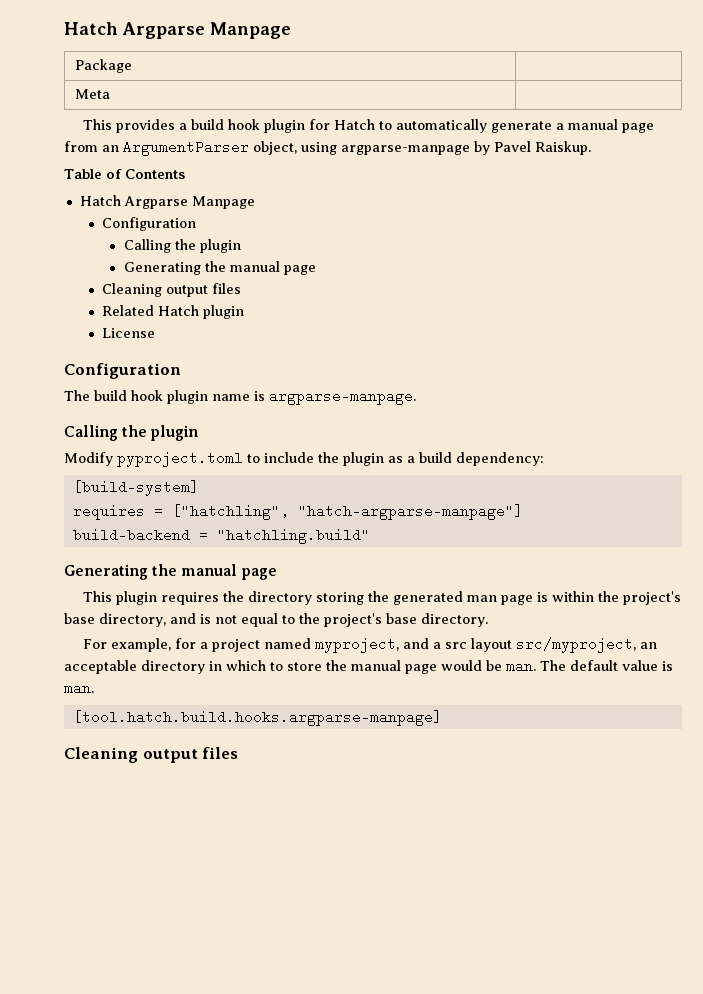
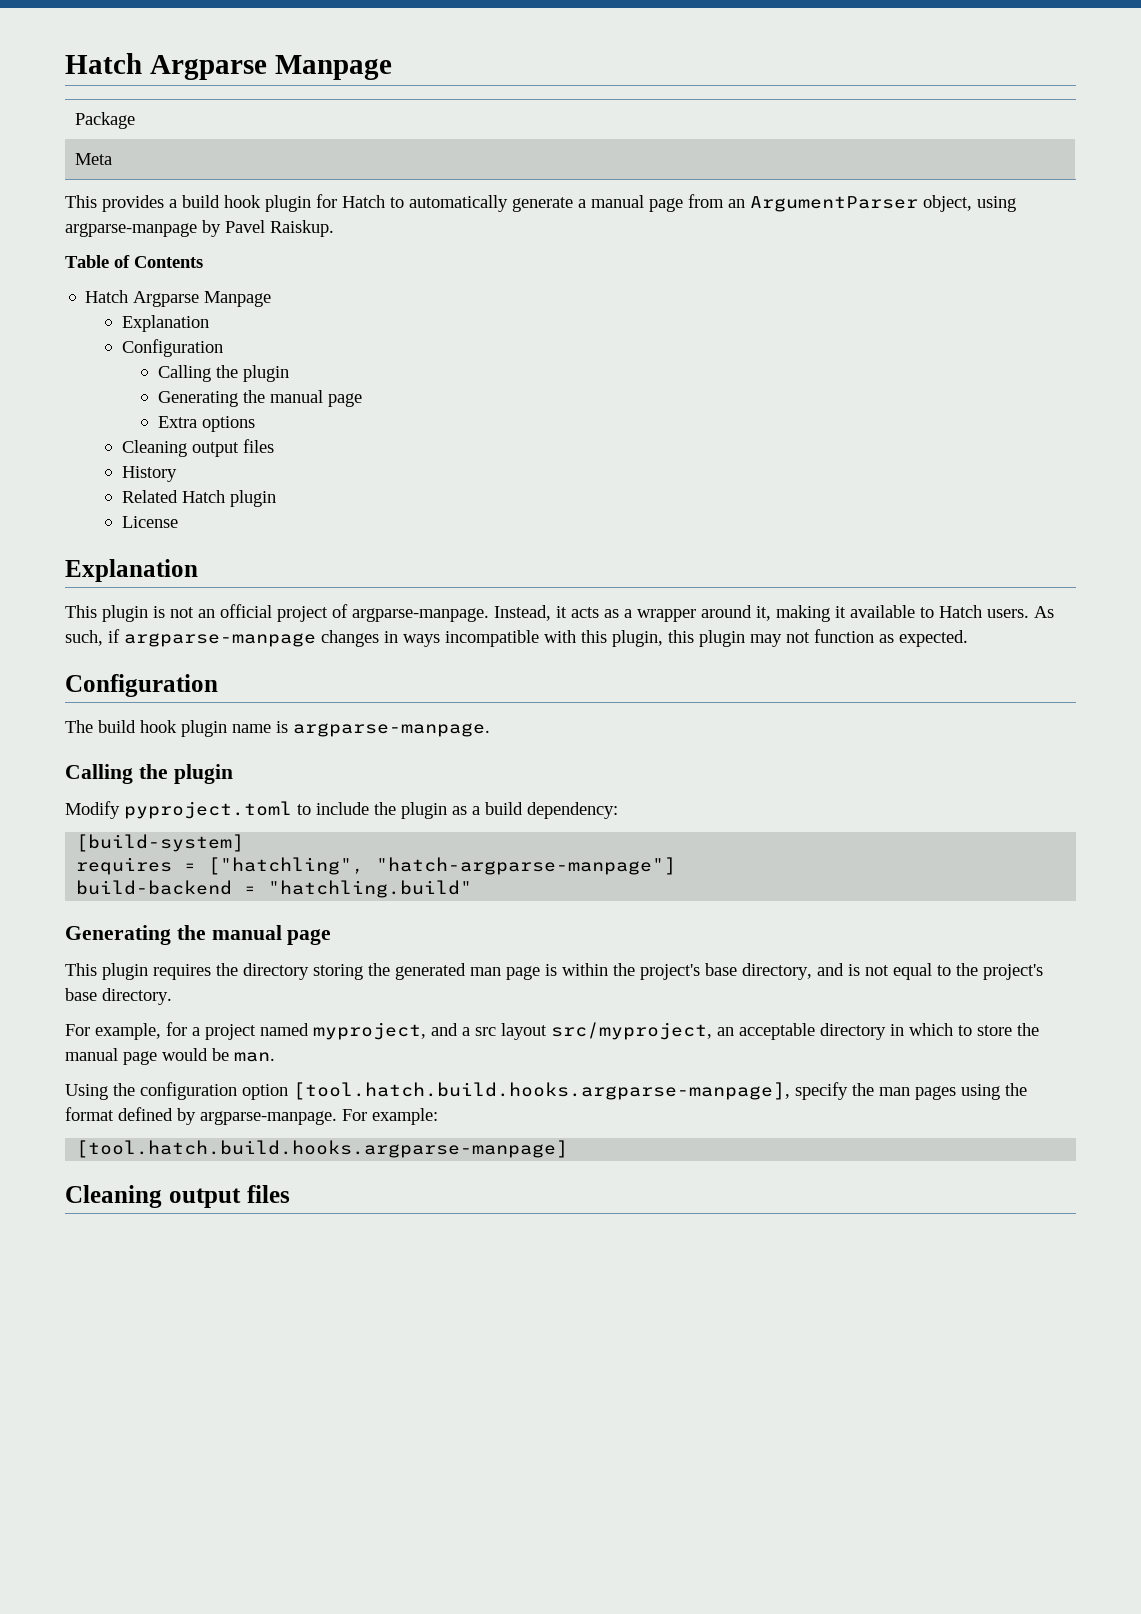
(255, 202) none -> [121,315,209,332] // Explanation
[101,283,241,297] // Cleaning output files -> [157,416,255,432] [121,439,274,457] [121,466,177,482] // Extra options // Cleaning output files // History
(155, 333) none -> [65,559,198,582] [65,604,1054,622] [65,629,968,647] // Explanation // This plugin is not an official project of argparse-manpage. Instead, it acts as a wrapper around it, making it available to Hatch users. As such, if argparse-manpage changes in ways incompatible with this plugin, this plugin may not function as expected.
[540,660,673,671] [64,681,94,695] The default value is man. -> [65,1082,1027,1100] [65,1107,438,1125] // Using the configuration option [tool.hatch.build.hooks.argparse-manpage], specify the man pages using the format defined by argparse-manpage. For example:

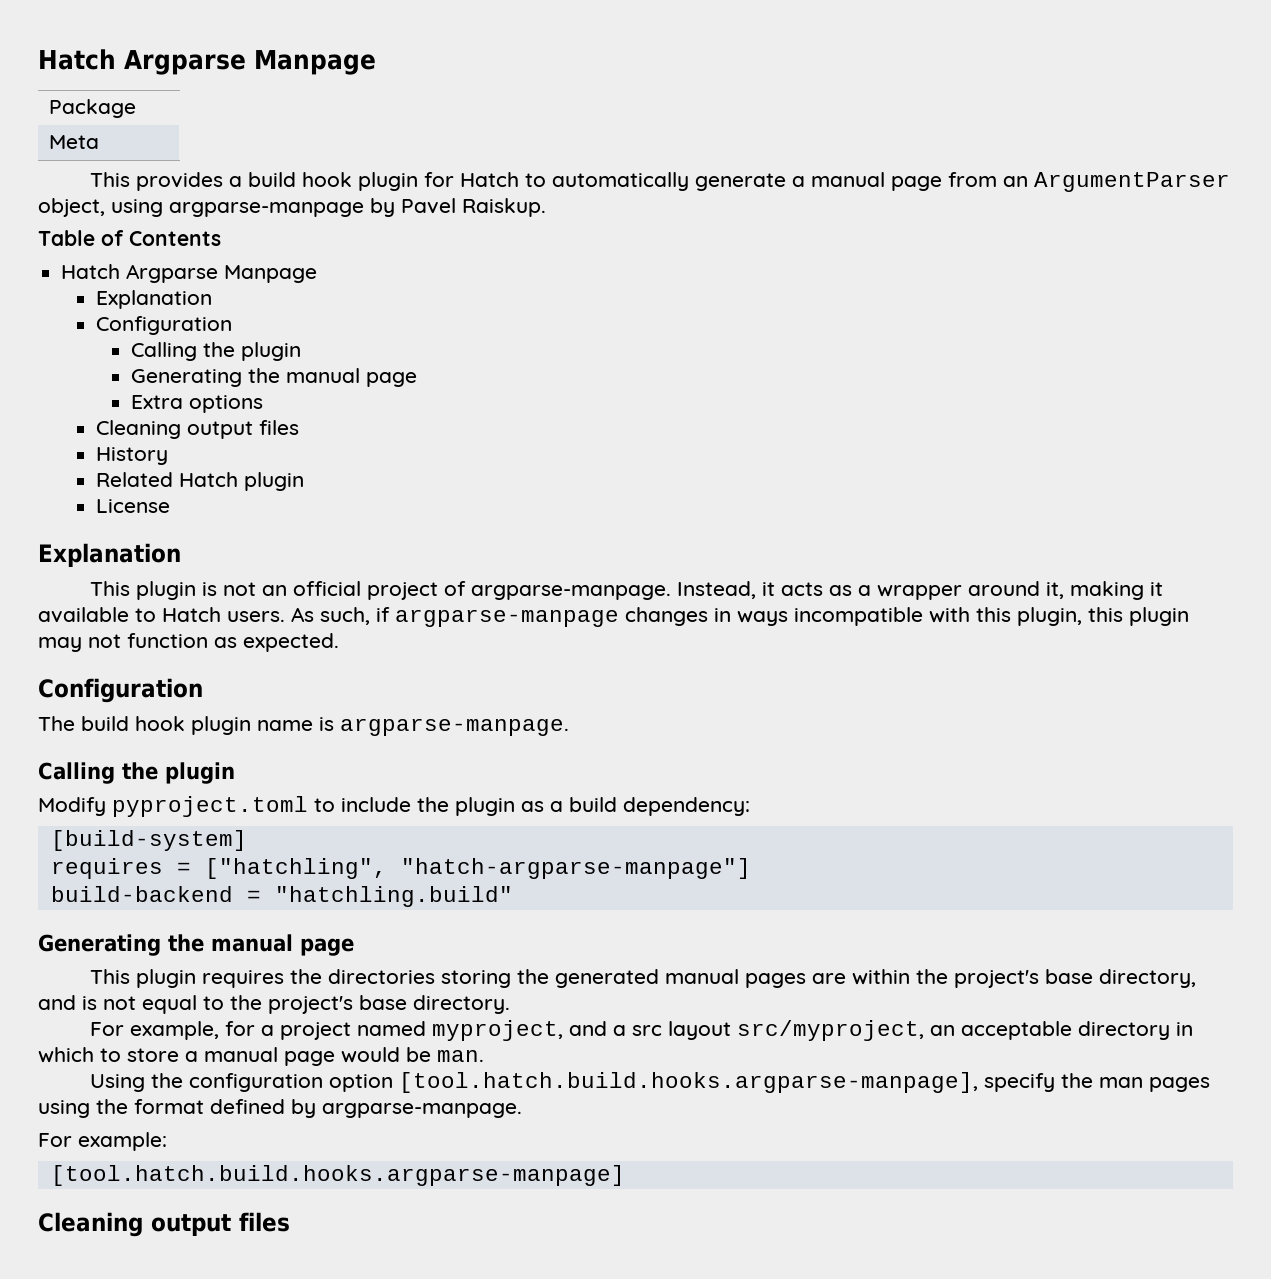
[243,963,309,980] directory -> [327,969,435,984] directories
[470,964,557,980] man page is -> [664,969,846,988] manual pages are
[1017,1023,1039,1036] the -> [185,1051,198,1062] a
(337, 1118) none -> (522, 1110) //

